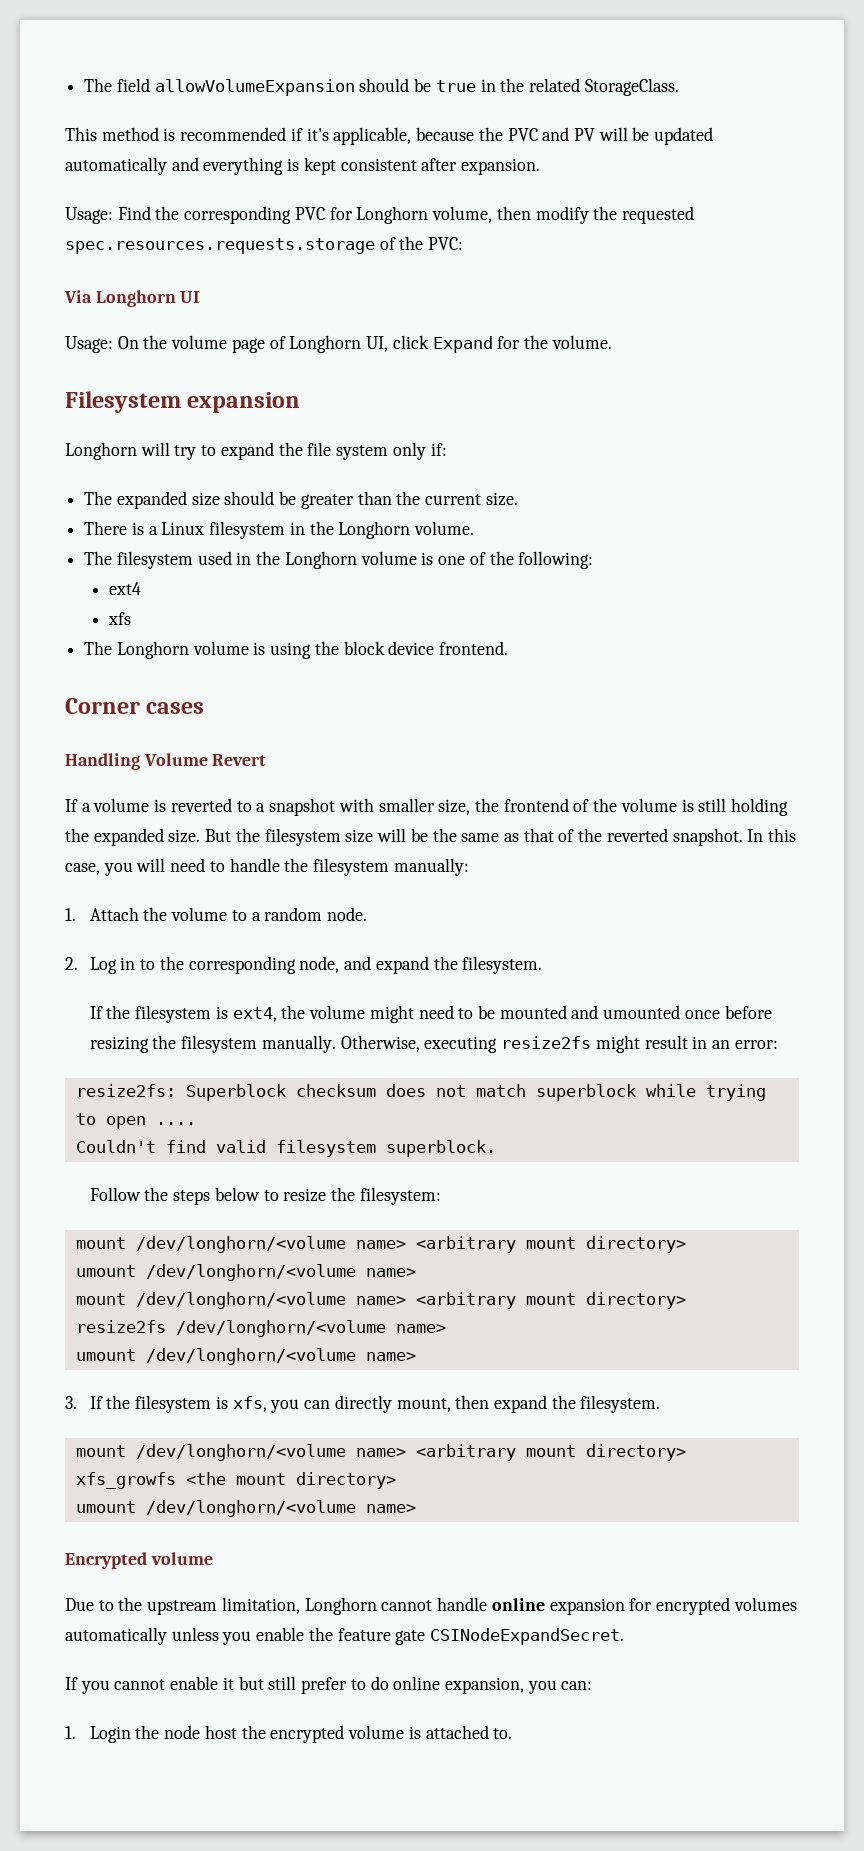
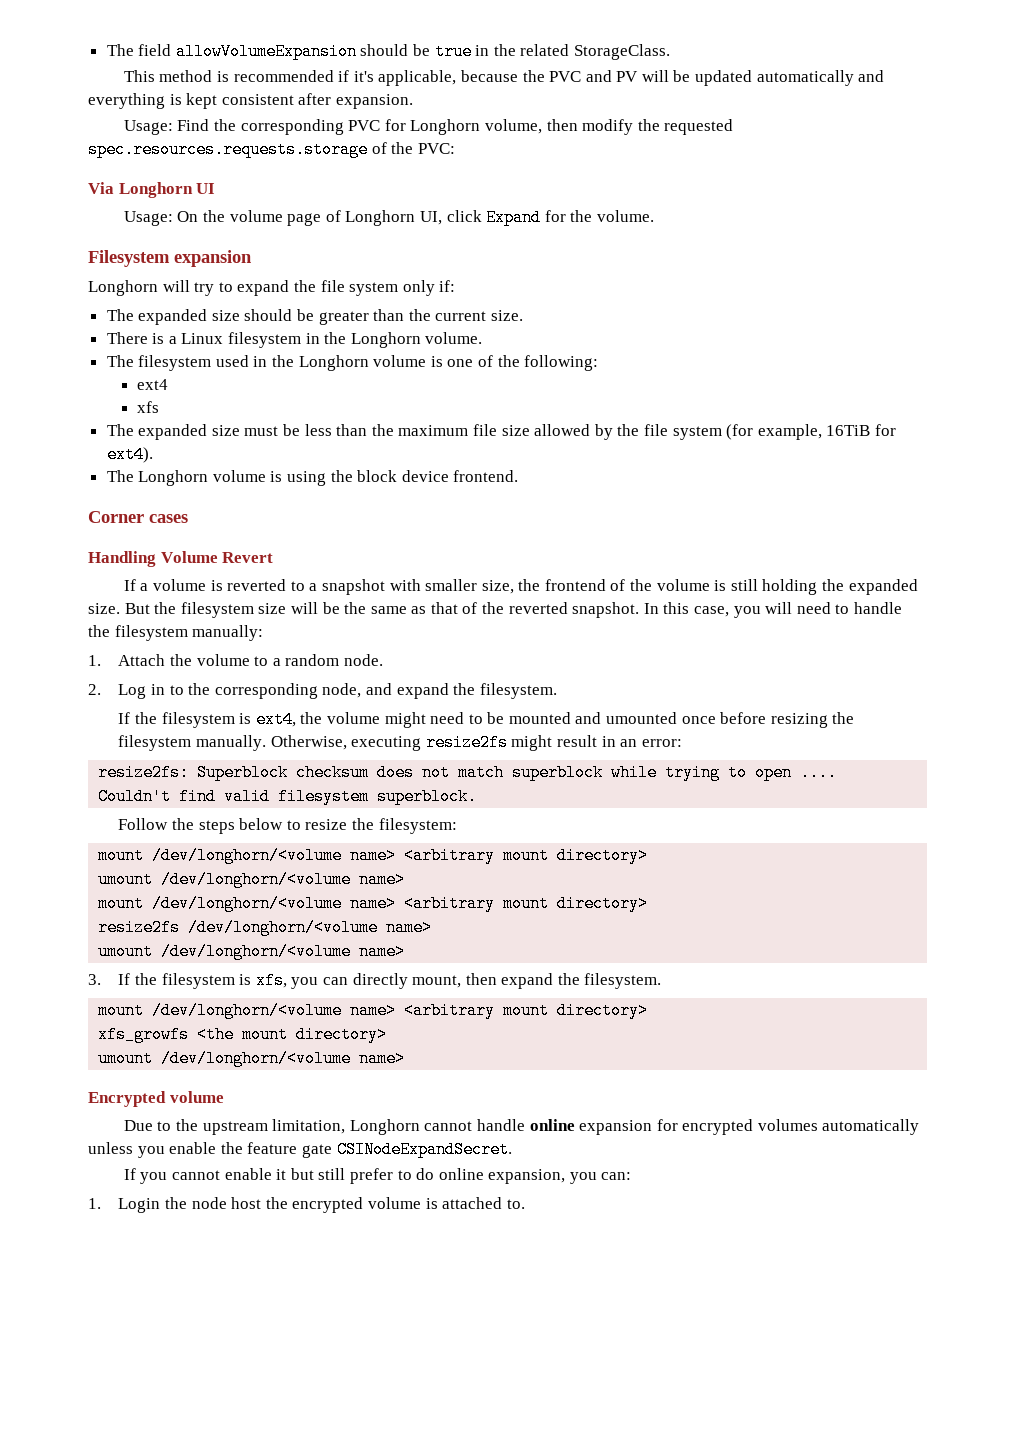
(131, 618) none -> [106,424,896,440] [106,446,153,463] // The expanded size must be less than the maximum file size allowed by the file system (for example, 16TiB for ext4).

